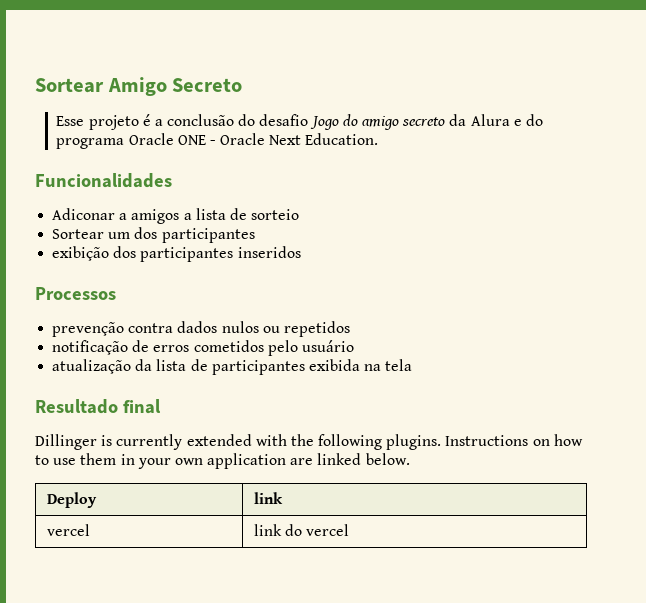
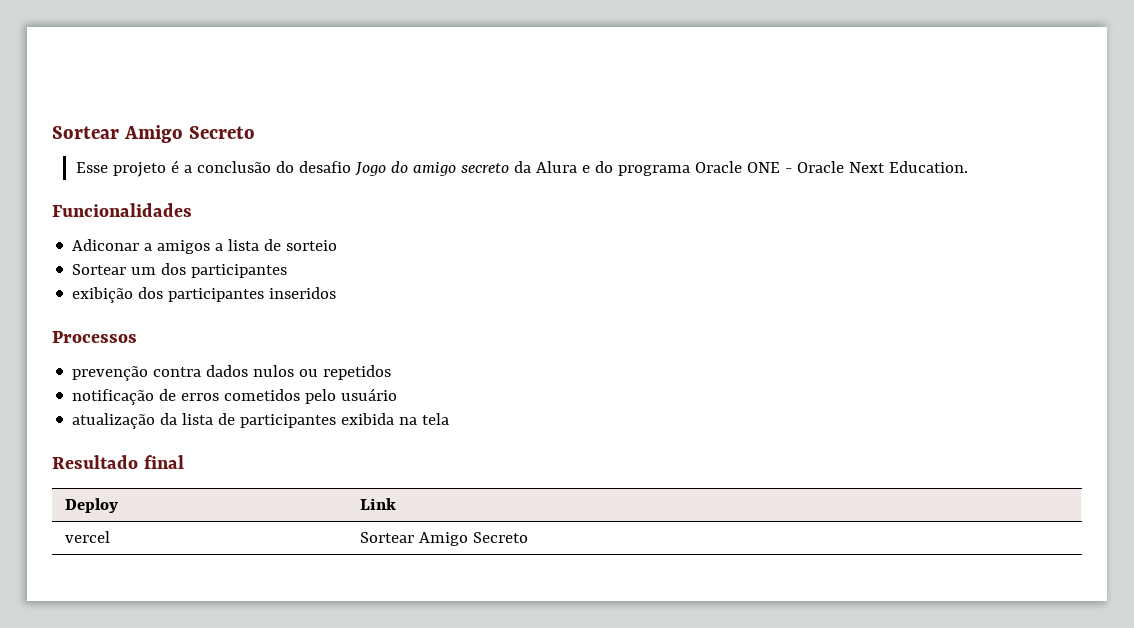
[35,434,583,450] [35,453,410,469] // Dillinger is currently extended with the following plugins. Instructions on how to use them in your own application are linked below. -> (184, 462) none
[253,492,283,504] link -> [359,498,396,510] Link
[253,524,350,536] link do vercel -> [359,532,528,546] Sortear Amigo Secreto

